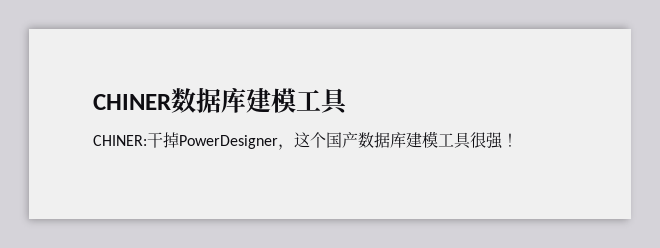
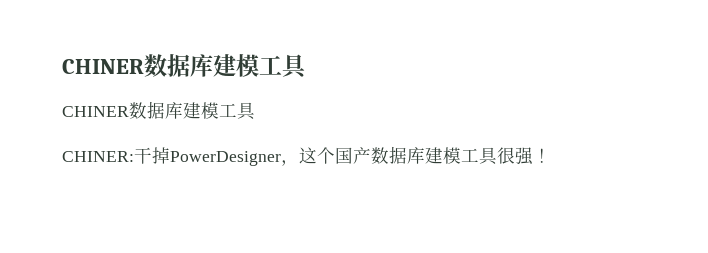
[93,87,349,115] CHINER数据库建模工具 -> [62,54,308,79] [62,101,256,120] CHINER数据库建模工具 // CHINER数据库建模工具

